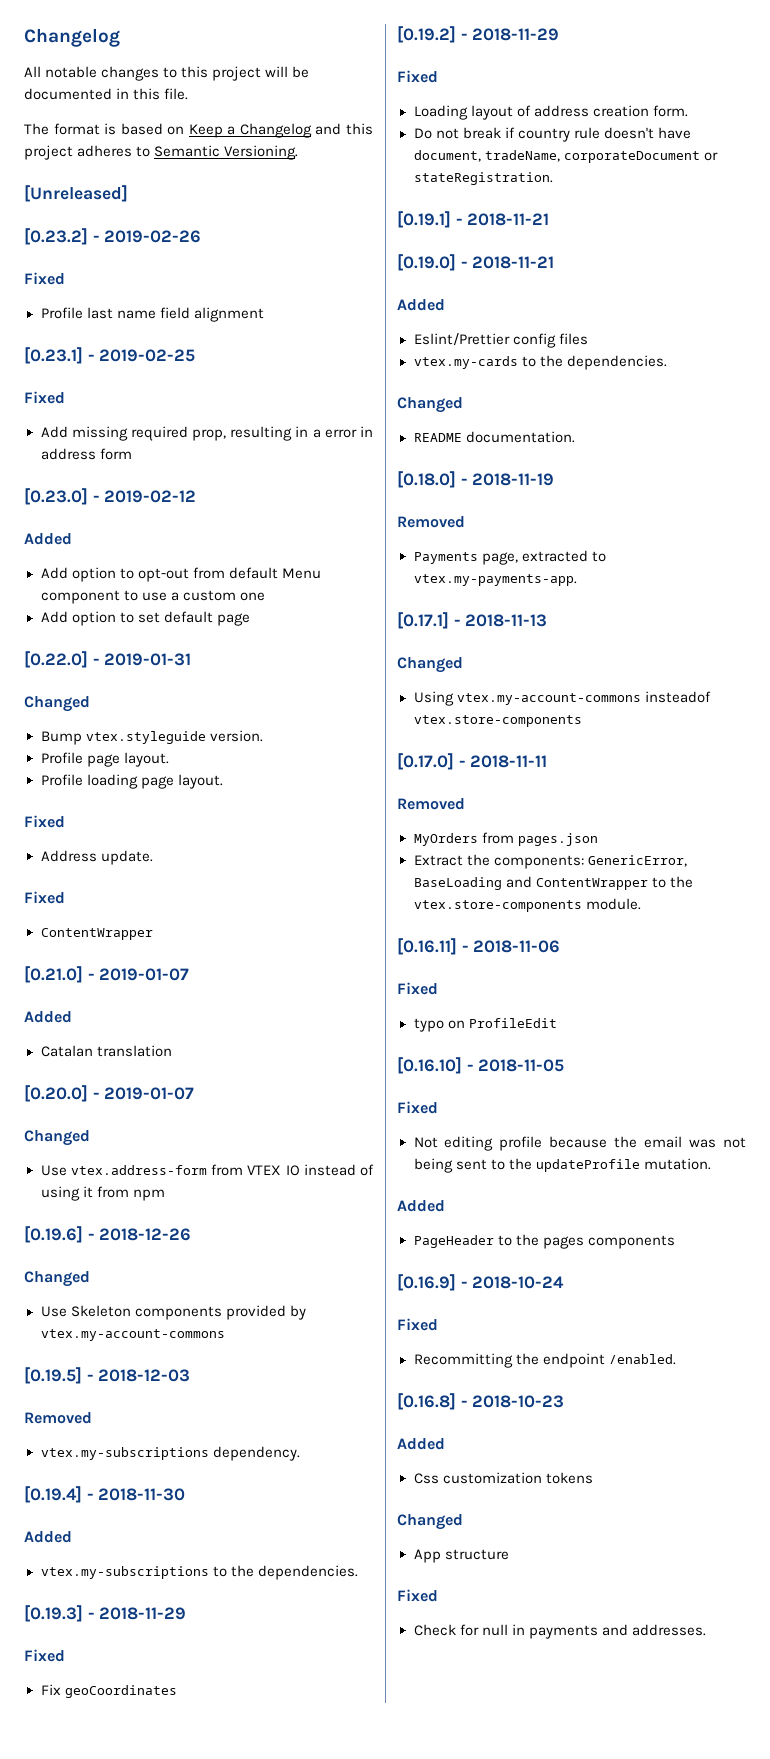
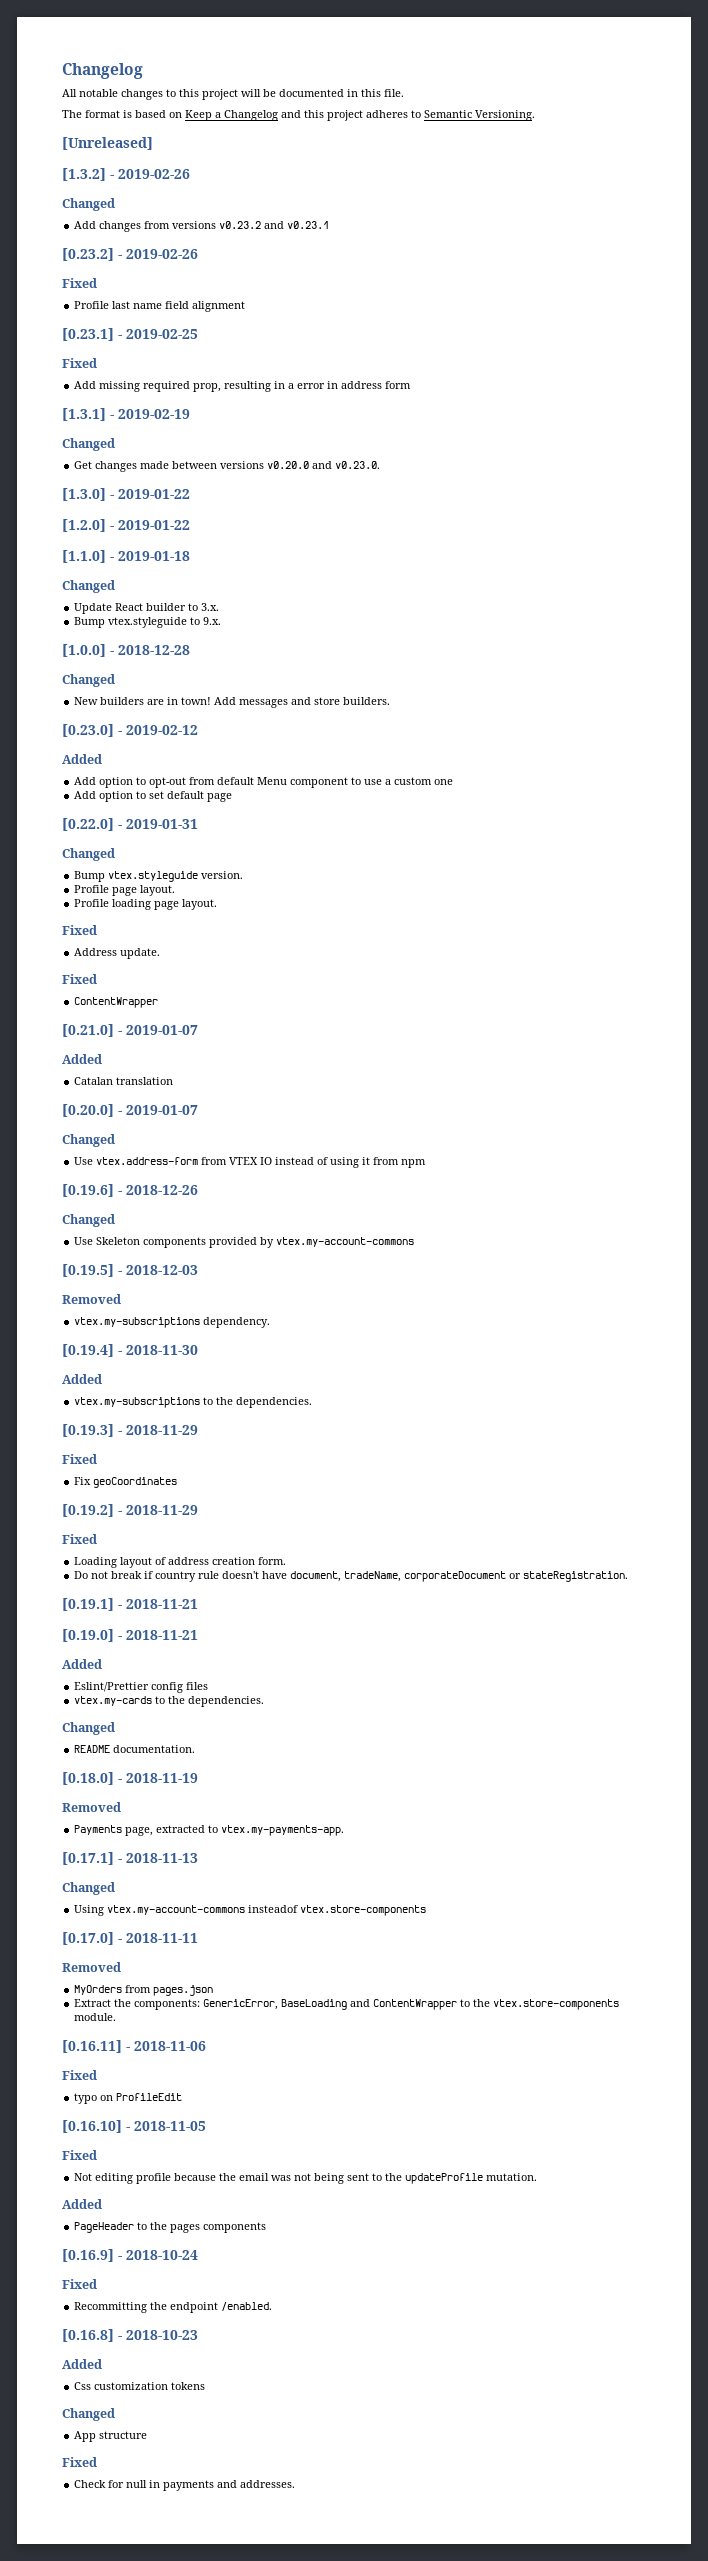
(128, 193) none -> [62,168,190,181] [62,198,115,211] [74,221,330,232] // [1.3.2] - 2019-02-26 // Changed // Add changes from versions v0.23.2 and v0.23.1
(132, 454) none -> [62,408,190,421] [62,438,115,451] [74,461,381,472] [62,488,190,501] [62,519,190,532] [62,550,190,563] [62,580,115,593] [74,603,220,614] [74,617,222,628] [62,644,190,657] [62,674,115,687] [74,697,391,708] // [1.3.1] - 2019-02-19 // Changed // Get changes made between versions v0.20.0 and v0.23.0. // [1.3.0] - 2019-01-22 // [1.2.0] - 2019-01-22 // [1.1.0] - 2019-01-18 // Changed // Update React builder to 3.x. // Bump vtex.styleguide to 9.x. // [1.0.0] - 2018-12-28 // Changed // New builders are in town! Add messages and store builders.

